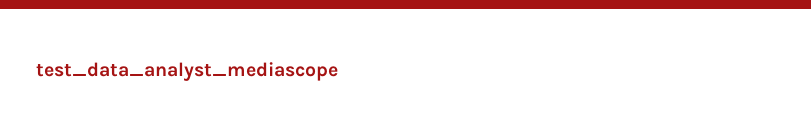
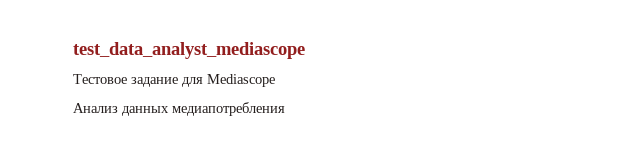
(338, 71) none -> [73,74,275,87] [73,102,285,116] // Тестовое задание для Mediascope // Анализ данных медиапотребления

